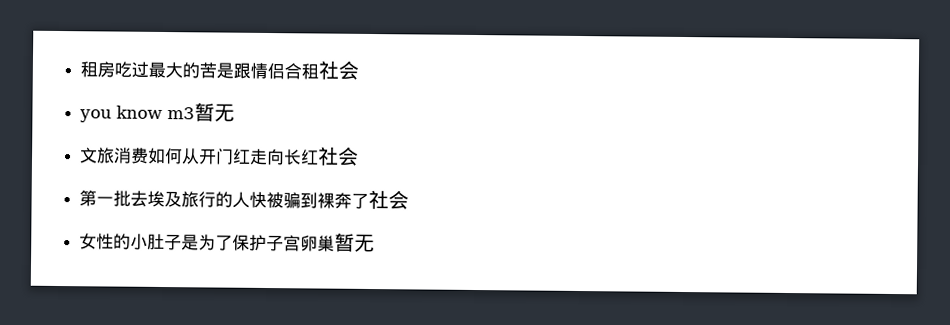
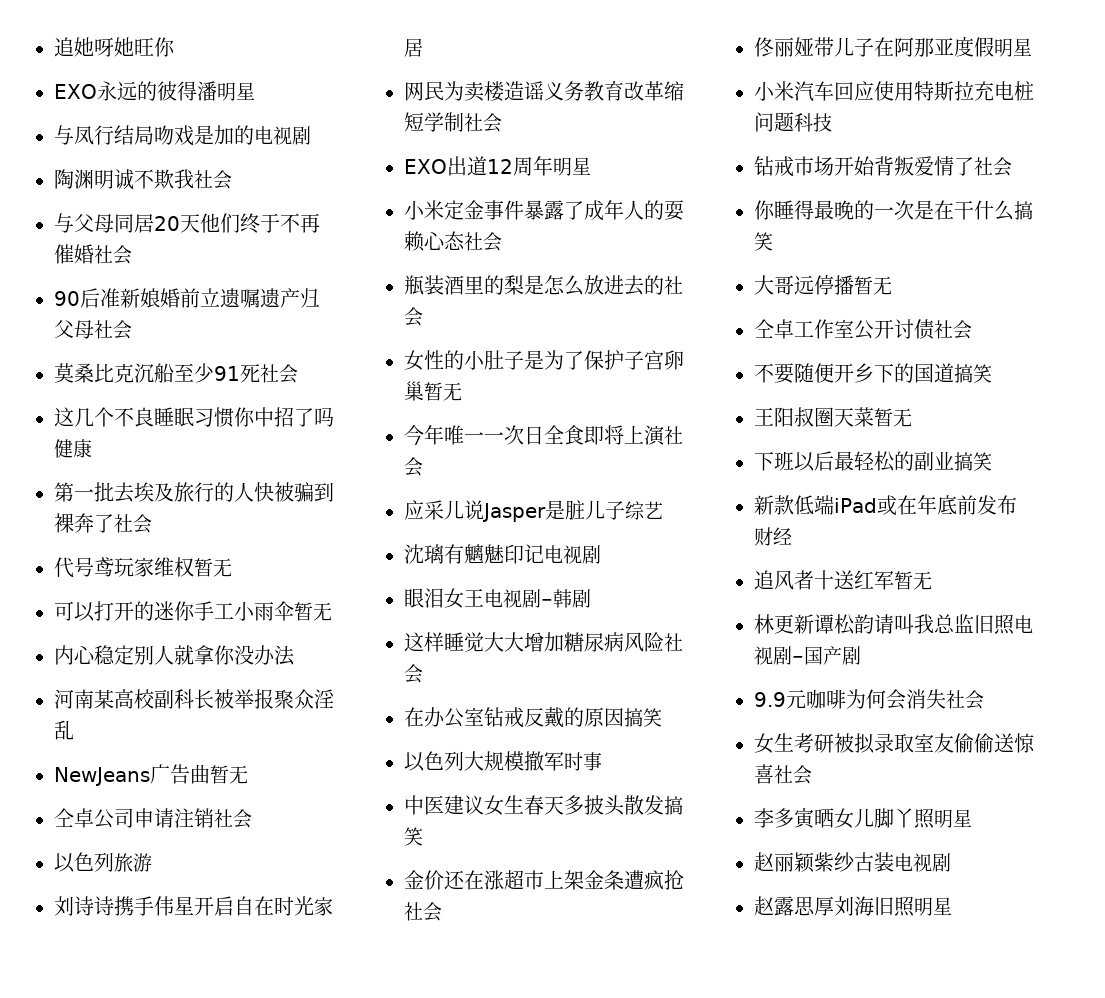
[80,60,360,80] [79,102,236,123] [79,146,360,166] 租房吃过最大的苦是跟情侣合租社会 // you know m3暂无 // 文旅消费如何从开门红走向长红社会 -> [54,37,175,57] [54,81,255,101] [54,125,311,146] [54,169,232,190] [54,213,320,234] [54,244,132,265] [54,288,320,308] [54,320,132,340] [54,363,298,384] [54,407,334,428] [54,439,92,458] 追她呀她旺你 // EXO永远的彼得潘明星 // 与凤行结局吻戏是加的电视剧 // 陶渊明诚不欺我社会 // 与父母同居20天他们终于不再催婚社会 // 90后准新娘婚前立遗嘱遗产归父母社会 // 莫桑比克沉船至少91死社会 // 这几个不良睡眠习惯你中招了吗健康
(410, 200) none -> [54,557,232,578] [54,601,332,622] [54,645,295,666] [54,689,335,709] [54,720,74,740] [54,764,248,786] [54,808,252,829] [54,852,152,873] [54,896,333,916] [404,38,423,57] [404,81,684,102] [404,112,502,133] [404,156,591,176] [404,200,684,221] [404,231,502,252] [404,275,683,296] [404,307,423,327] // 代号鸢玩家维权暂无 // 可以打开的迷你手工小雨伞暂无 // 内心稳定别人就拿你没办法 // 河南某高校副科长被举报聚众淫乱 // NewJeans广告曲暂无 // 仝卓公司申请注销社会 // 以色列旅游 // 刘诗诗携手伟星开启自在时光家居 // 网民为卖楼造谣义务教育改革缩短学制社会 // EXO出道12周年明星 // 小米定金事件暴露了成年人的耍赖心态社会 // 瓶装酒里的梨是怎么放进去的社会
(376, 243) none -> [404,425,683,446] [404,457,423,477] [404,500,663,522] [404,544,601,564] [404,588,591,609] [404,632,683,652] [404,664,423,684] [404,707,662,728] [404,751,602,772] [404,795,683,816] [404,827,423,846] [404,870,684,890] [404,902,442,922] [754,36,1032,57] [754,81,1034,101] [754,112,832,132] [754,156,1012,177] [754,200,1033,221] [754,232,773,251] [754,275,892,295] [754,319,972,340] [754,363,992,384] [754,407,912,427] [754,451,992,472] [754,495,1017,516] [754,527,792,546] [754,570,932,590] [754,614,1033,635] [754,646,861,665] [754,689,984,710] [754,733,1035,754] [754,764,812,785] [754,808,972,829] [754,852,951,873] [754,896,952,917] // 今年唯一一次日全食即将上演社会 // 应采儿说Jasper是脏儿子综艺 // 沈璃有魑魅印记电视剧 // 眼泪女王电视剧-韩剧 // 这样睡觉大大增加糖尿病风险社会 // 在办公室钻戒反戴的原因搞笑 // 以色列大规模撤军时事 // 中医建议女生春天多披头散发搞笑 // 金价还在涨超市上架金条遭疯抢社会 // 佟丽娅带儿子在阿那亚度假明星 // 小米汽车回应使用特斯拉充电桩问题科技 // 钻戒市场开始背叛爱情了社会 // 你睡得最晚的一次是在干什么搞笑 // 大哥远停播暂无 // 仝卓工作室公开讨债社会 // 不要随便开乡下的国道搞笑 // 王阳叔圈天菜暂无 // 下班以后最轻松的副业搞笑 // 新款低端iPad或在年底前发布财经 // 追风者十送红军暂无 // 林更新谭松韵请叫我总监旧照电视剧-国产剧 // 9.9元咖啡为何会消失社会 // 女生考研被拟录取室友偷偷送惊喜社会 // 李多寅晒女儿脚丫照明星 // 赵丽颖紫纱古装电视剧 // 赵露思厚刘海旧照明星

